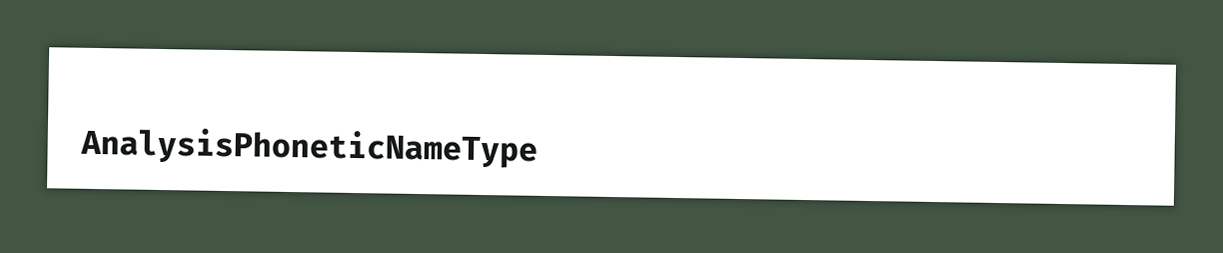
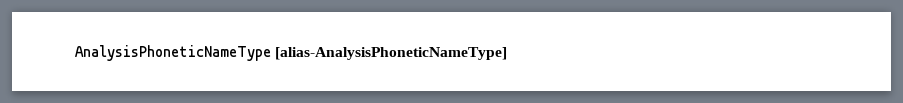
(538, 147) none -> [275,47,508,60] [alias-AnalysisPhoneticNameType]

